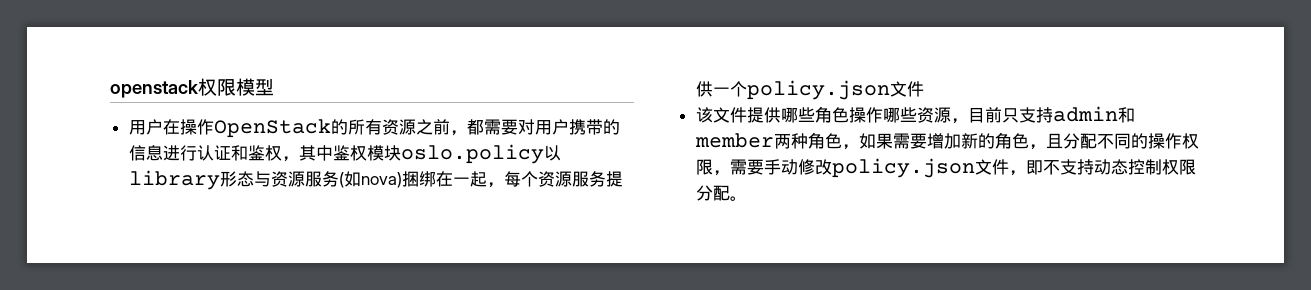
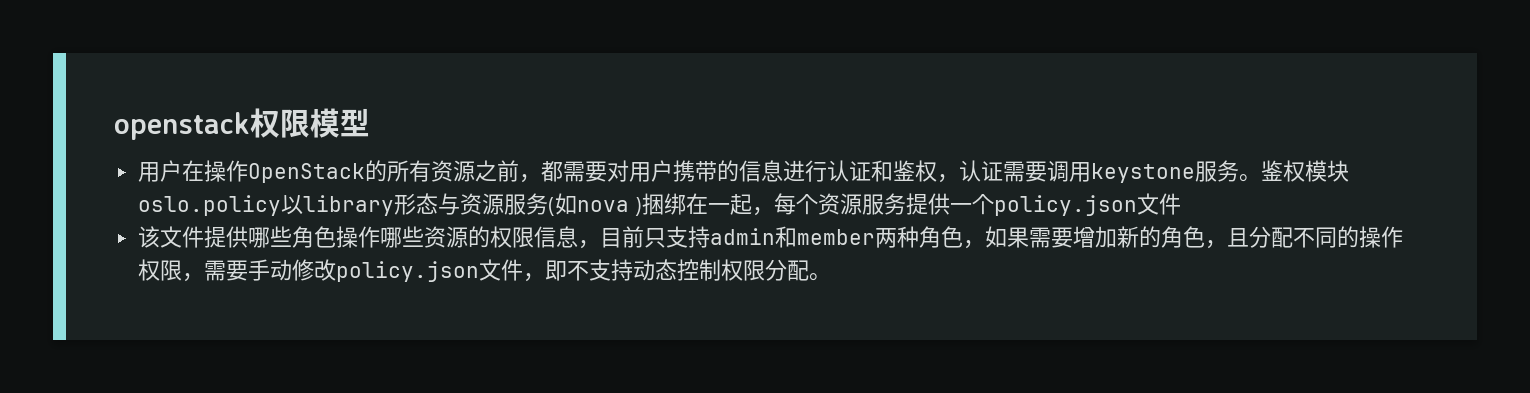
[298,145,333,161] 其中 -> [959,160,1262,183] 认证需要调用keystone服务。
[360,172,402,188] nova) -> [577,197,643,216] nova )
(951, 115) none -> [468,226,579,248] 的权限信息

